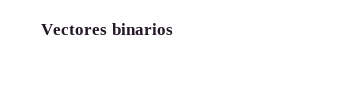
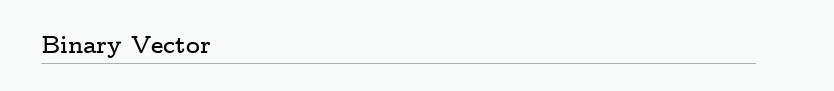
[41,23,173,35] Vectores binarios -> [41,36,211,58] Binary Vector

